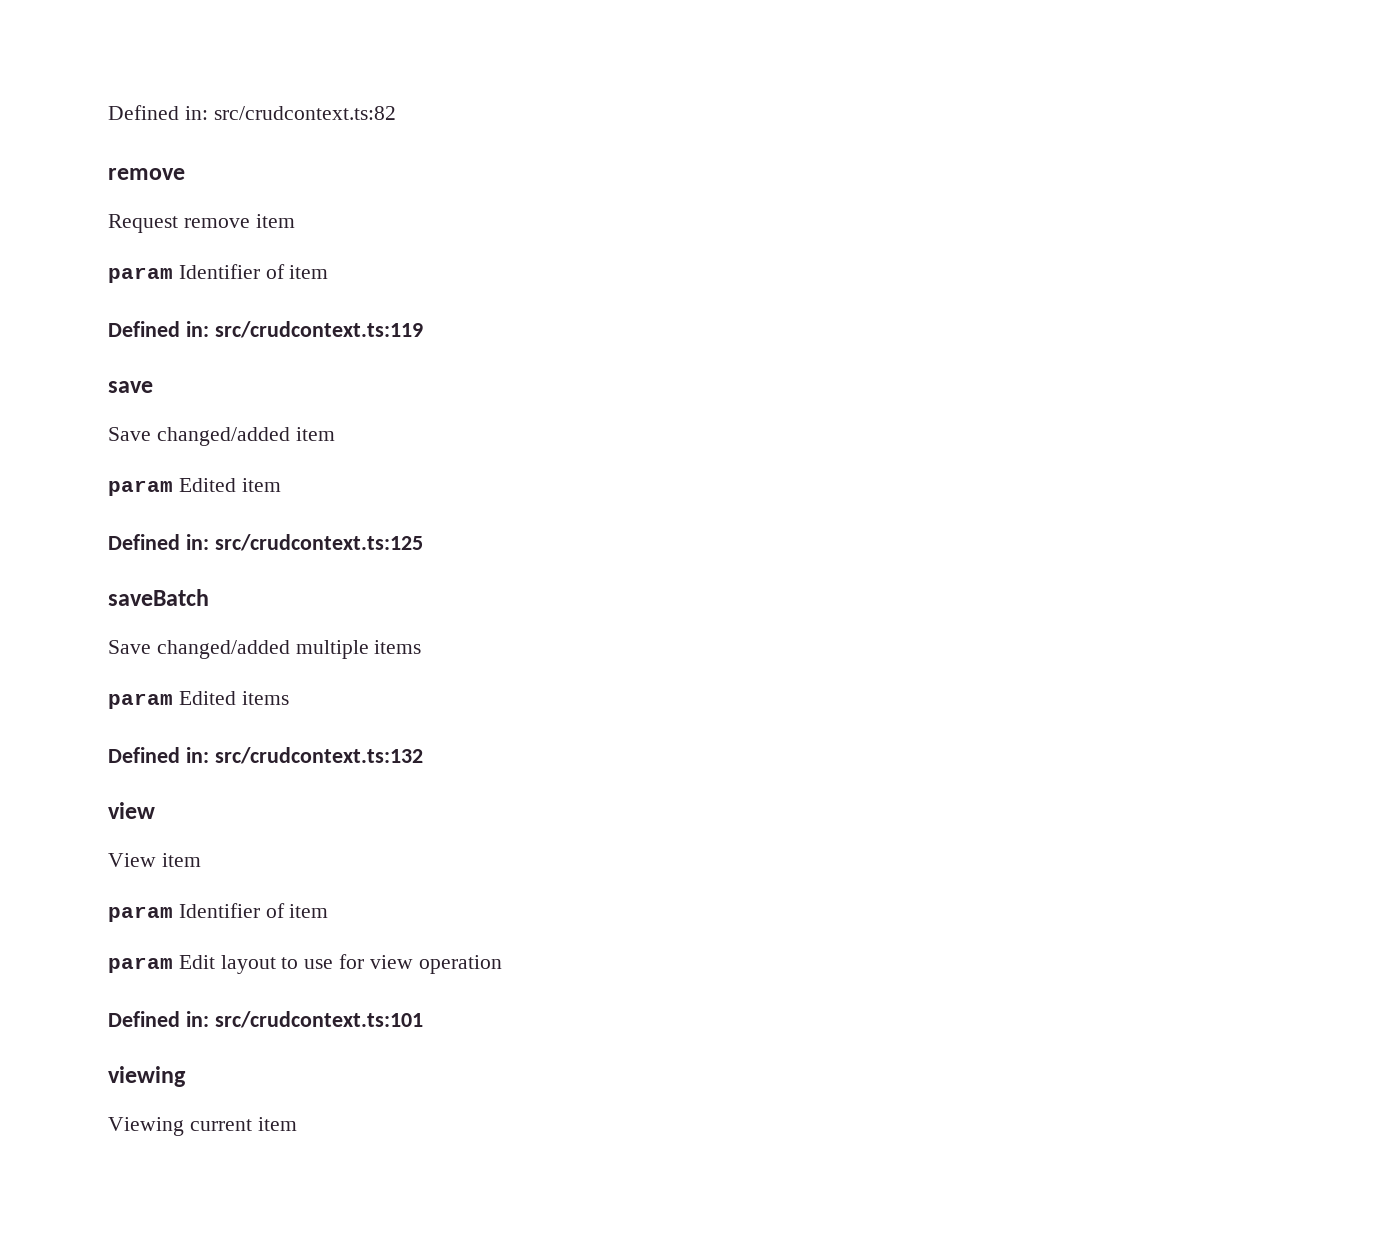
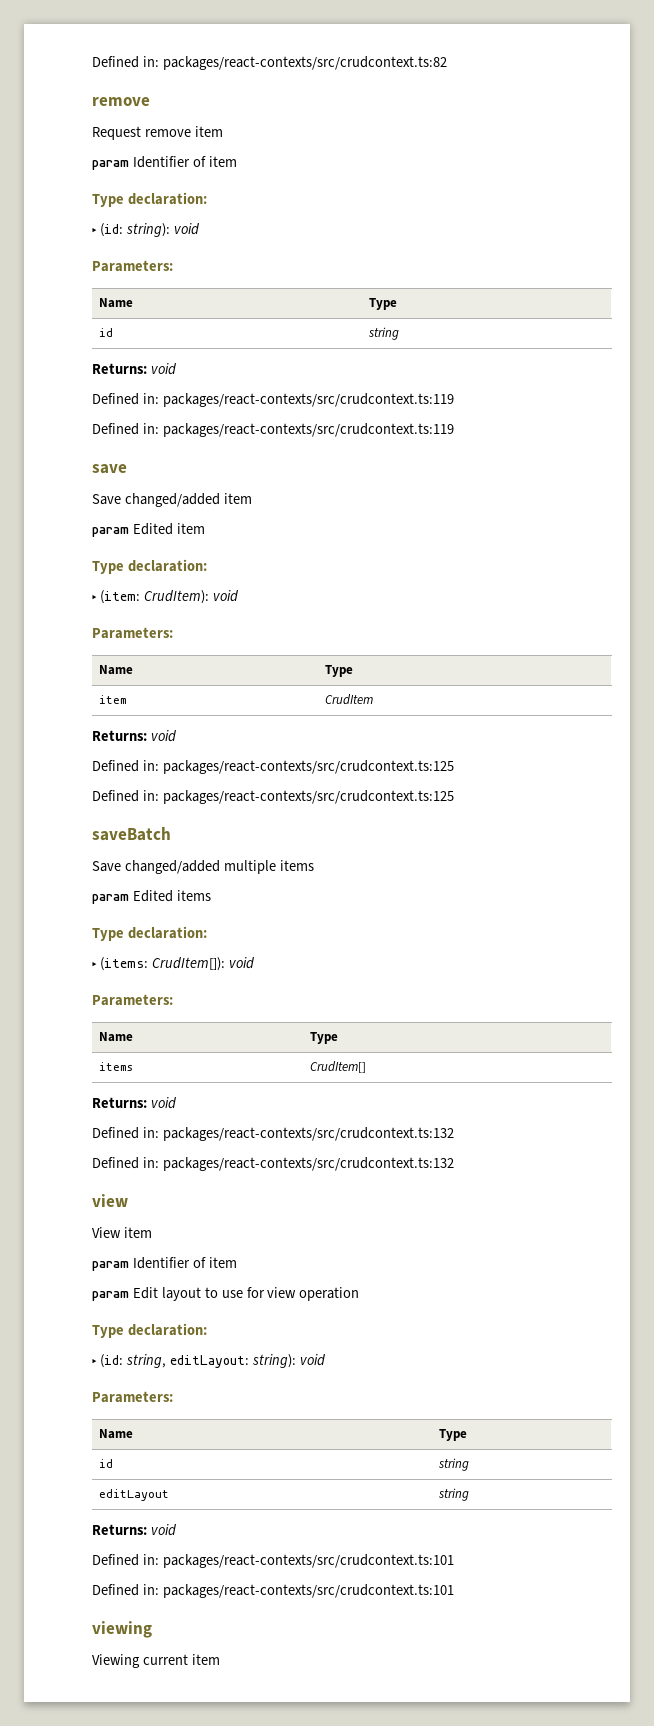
[108,105,396,120] Defined in: src/crudcontext.ts:82 -> [92,56,447,70] Defined in: packages/react-contexts/src/crudcontext.ts:82
[108,321,423,338] Defined in: src/crudcontext.ts:119 -> [92,192,207,207] [92,223,199,237] [92,260,173,272] [98,298,133,308] [368,298,397,310] [98,328,113,337] [367,327,399,340] [92,363,176,375] [92,393,454,407] [92,423,454,437] Type declaration: // ▸ (id: string): void // Parameters: // Name | Type // id | string // Returns: void // Defined in: packages/react-contexts/src/crudcontext.ts:119 // Defined in: packages/react-contexts/src/crudcontext.ts:119
[108,534,423,551] Defined in: src/crudcontext.ts:125 -> [92,559,207,574] [92,590,238,604] [92,627,173,639] [98,665,133,675] [324,665,353,677] [98,695,127,704] [324,694,373,705] [92,730,176,742] [92,760,454,774] [92,790,454,804] Type declaration: // ▸ (item: CrudItem): void // Parameters: // Name | Type // item | CrudItem // Returns: void // Defined in: packages/react-contexts/src/crudcontext.ts:125 // Defined in: packages/react-contexts/src/crudcontext.ts:125
[108,747,423,764] Defined in: src/crudcontext.ts:132 -> [92,926,207,941] [92,957,254,971] [92,994,173,1006] [98,1032,133,1042] [309,1032,338,1044] [98,1062,133,1071] [309,1061,366,1073] [92,1097,176,1109] [92,1127,454,1141] [92,1157,454,1171] Type declaration: // ▸ (items: CrudItem[]): void // Parameters: // Name | Type // items | CrudItem[] // Returns: void // Defined in: packages/react-contexts/src/crudcontext.ts:132 // Defined in: packages/react-contexts/src/crudcontext.ts:132
[108,1011,423,1028] Defined in: src/crudcontext.ts:101 -> [92,1323,207,1338] [92,1354,325,1368] [92,1391,173,1403] [98,1429,133,1439] [438,1429,467,1441] [98,1459,113,1468] [437,1458,469,1471] [98,1489,169,1501] [437,1488,469,1501] [92,1524,176,1536] [92,1554,454,1568] [92,1584,454,1598] Type declaration: // ▸ (id: string, editLayout: string): void // Parameters: // Name | Type // id | string // editLayout | string // Returns: void // Defined in: packages/react-contexts/src/crudcontext.ts:101 // Defined in: packages/react-contexts/src/crudcontext.ts:101

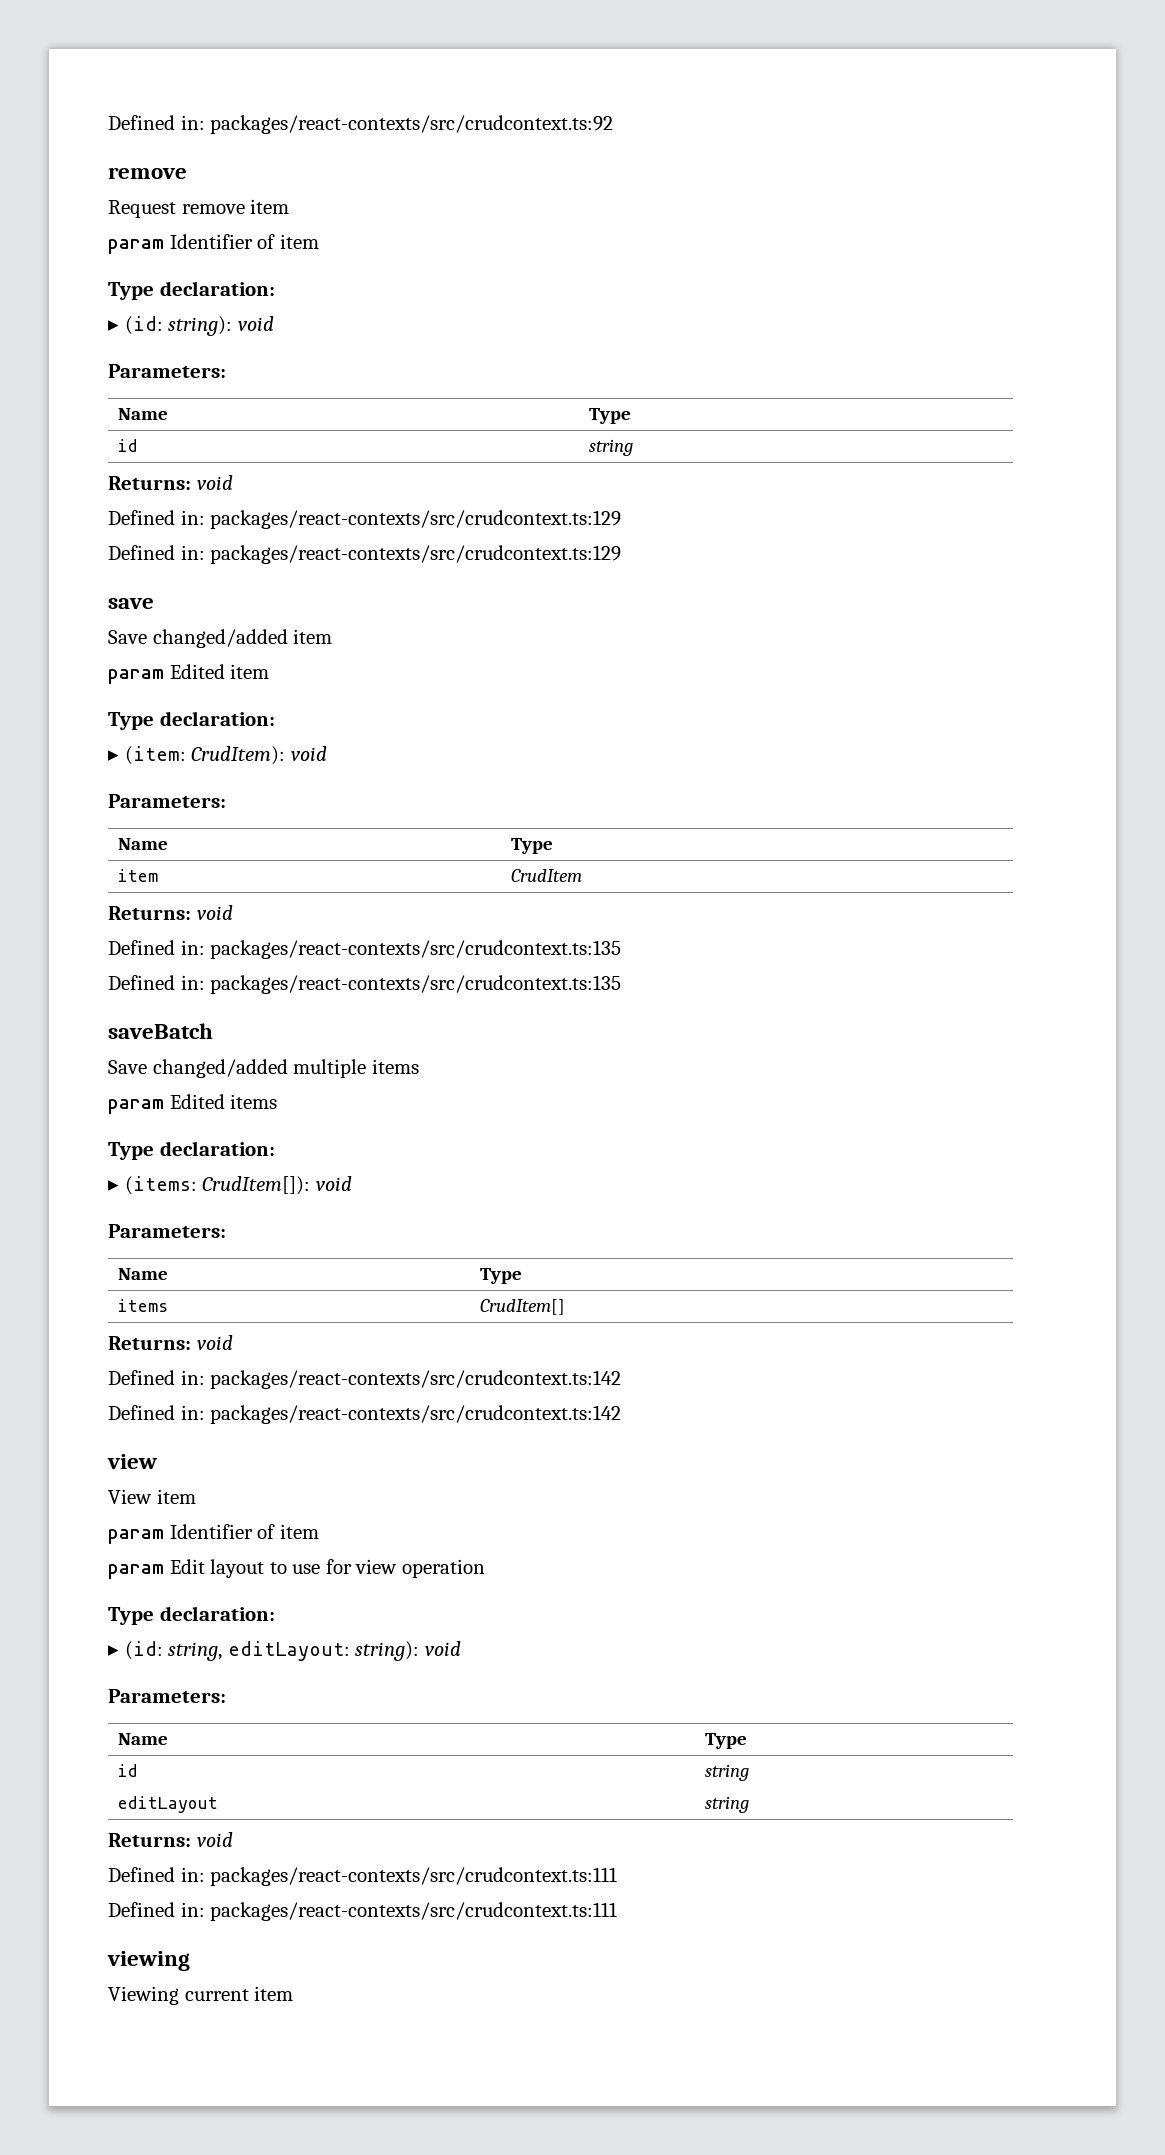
[92,56,447,70] Defined in: packages/react-contexts/src/crudcontext.ts:82 -> [108,115,614,134] Defined in: packages/react-contexts/src/crudcontext.ts:92
[162,393,454,407] [92,423,454,437] packages/react-contexts/src/crudcontext.ts:119 // Defined in: packages/react-contexts/src/crudcontext.ts:119 -> [210,510,622,529] [108,545,622,564] packages/react-contexts/src/crudcontext.ts:129 // Defined in: packages/react-contexts/src/crudcontext.ts:129
[162,760,454,774] [92,790,454,804] packages/react-contexts/src/crudcontext.ts:125 // Defined in: packages/react-contexts/src/crudcontext.ts:125 -> [210,940,622,959] [108,975,622,994] packages/react-contexts/src/crudcontext.ts:135 // Defined in: packages/react-contexts/src/crudcontext.ts:135
[162,1127,454,1141] [92,1157,454,1171] packages/react-contexts/src/crudcontext.ts:132 // Defined in: packages/react-contexts/src/crudcontext.ts:132 -> [210,1370,622,1389] [108,1405,622,1424] packages/react-contexts/src/crudcontext.ts:142 // Defined in: packages/react-contexts/src/crudcontext.ts:142
[162,1554,454,1568] [92,1584,454,1598] packages/react-contexts/src/crudcontext.ts:101 // Defined in: packages/react-contexts/src/crudcontext.ts:101 -> [210,1867,618,1886] [108,1902,618,1921] packages/react-contexts/src/crudcontext.ts:111 // Defined in: packages/react-contexts/src/crudcontext.ts:111

